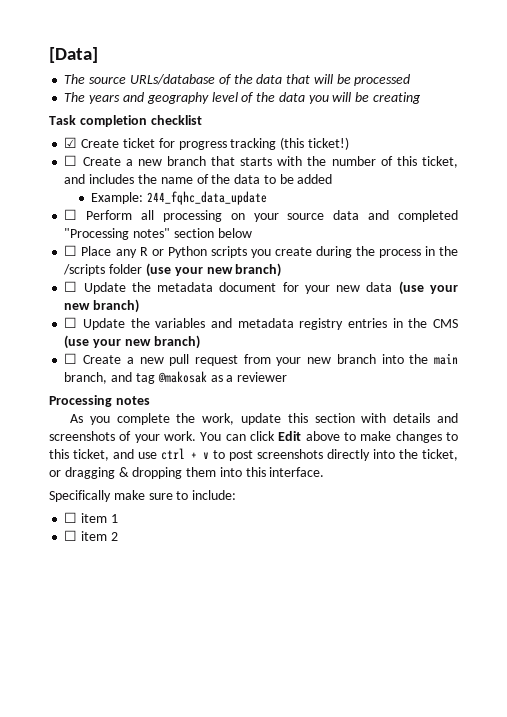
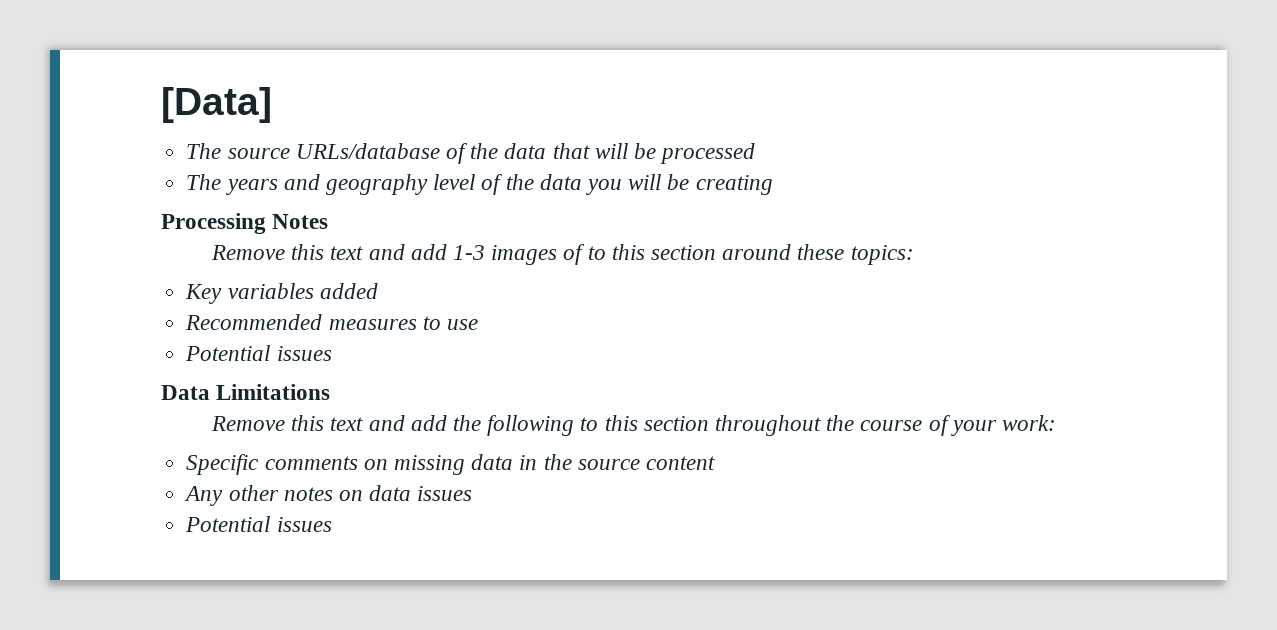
[49,115,202,127] [64,137,349,150] [64,155,458,168] [64,174,333,184] [91,191,267,205] [64,209,458,222] [64,228,252,240] [64,245,459,258] [63,263,282,277] [64,281,458,295] [64,299,140,313] [64,317,459,330] [64,335,200,349] [64,353,458,366] [64,371,288,384] [49,395,150,407] [70,413,458,425] [49,431,458,443] [49,448,458,461] [49,467,325,479] [49,490,237,502] [64,512,118,523] [64,530,118,541] Task completion checklist // ☑ Create ticket for progress tracking (this ticket!) // ☐ Create a new branch that starts with the number of this ticket, and includes the name of the data to be added // Example: 244_fqhc_data_update // ☐ Perform all processing on your source data and completed "Processing notes" section below // ☐ Place any R or Python scripts you create during the process in the /scripts folder (use your new branch) // ☐ Update the metadata document for your new data (use your new branch) // ☐ Update the variables and metadata registry entries in the CMS (use your new branch) // ☐ Create a new pull request from your new branch into the main branch, and tag @makosak as a reviewer // Processing notes // As you complete the work, update this section with details and screenshots of your work. You can click Edit above to make changes to this ticket, and use ctrl + v to post screenshots directly into the ticket, or dragging & dropping them into this interface. // Specifically make sure to include: // ☐ item 1 // ☐ item 2 -> [161,213,329,234] [210,244,914,265] [185,283,378,304] [185,314,478,330] [185,345,332,361] [161,384,331,400] [210,415,1057,436] [186,454,715,475] [184,485,473,506] [185,516,332,532] Processing Notes // Remove this text and add 1-3 images of to this section around these topics: // Key variables added // Recommended measures to use // Potential issues // Data Limitations // Remove this text and add the following to this section throughout the course of your work: // Specific comments on missing data in the source content // Any other notes on data issues // Potential issues

